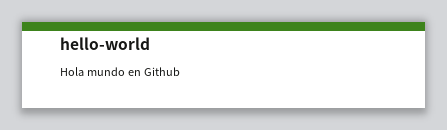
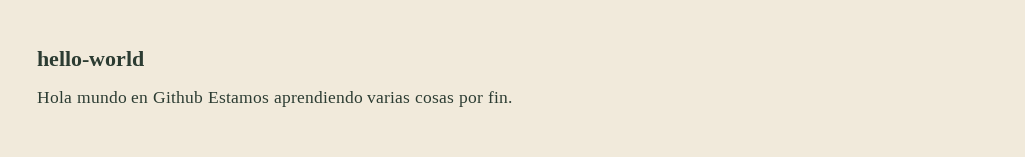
(180, 71) none -> [207,91,512,107] Estamos aprendiendo varias cosas por fin.

